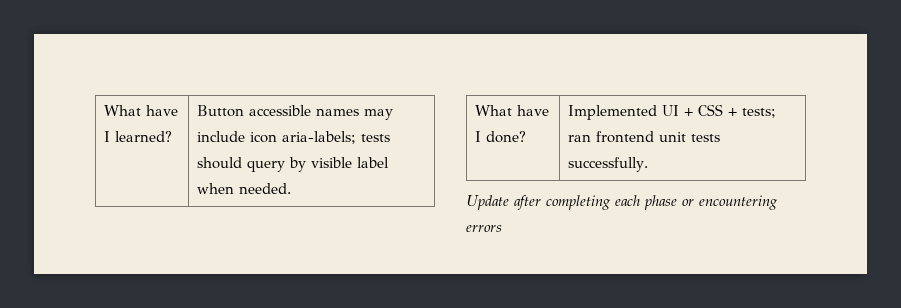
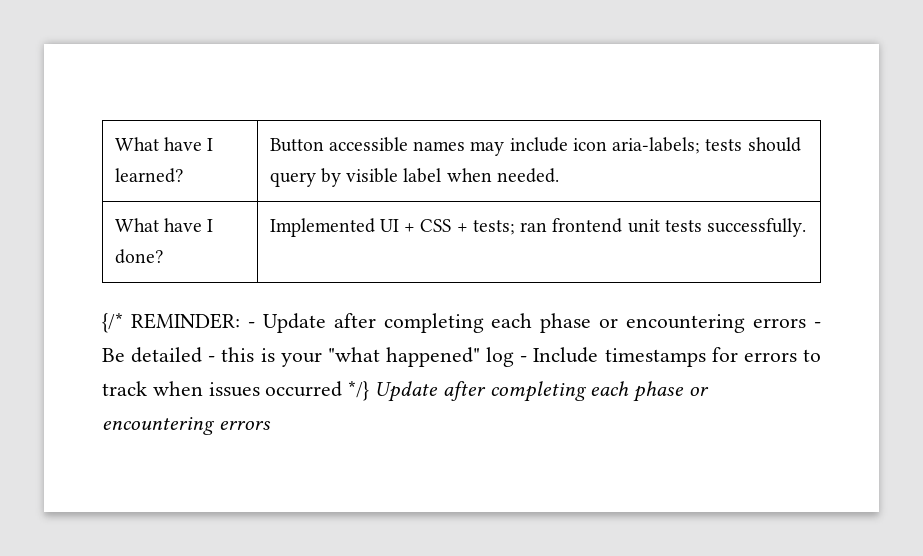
[466,195,778,210] [466,225,502,232] Update after completing each phase or encountering errors -> [102,313,821,333] [102,347,821,367] [102,381,710,402] [102,417,271,435] {/* REMINDER: - Update after completing each phase or encountering errors - Be detailed - this is your "what happened" log - Include timestamps for errors to track when issues occurred */} Update after completing each phase or encountering errors

